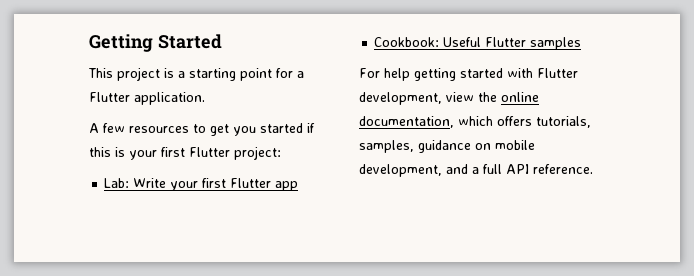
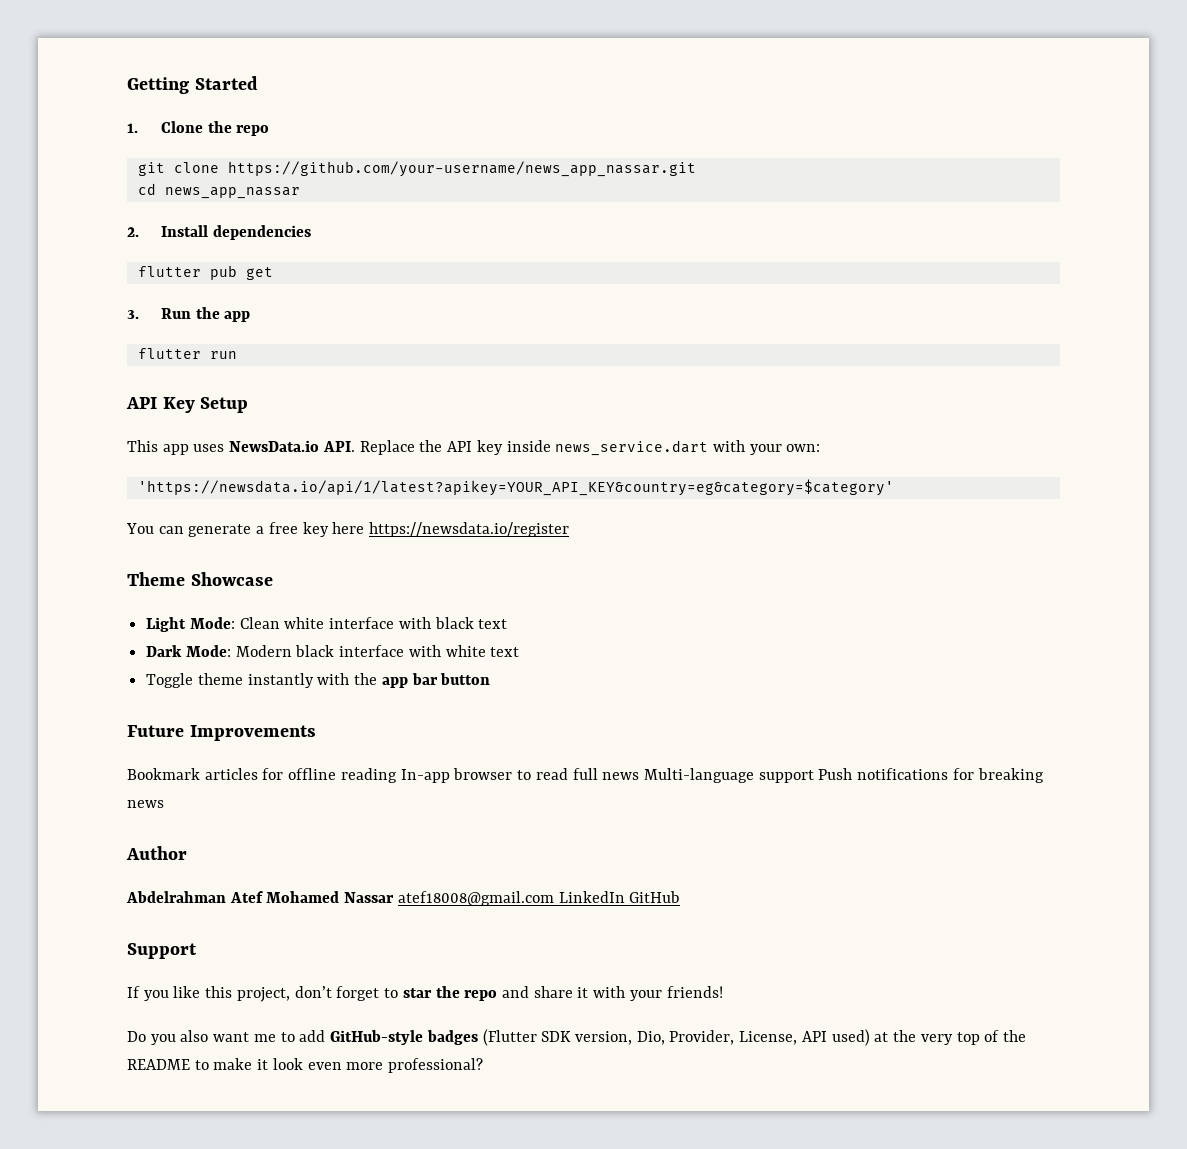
[88,67,304,81] [89,92,205,105] [89,123,315,136] [89,146,281,160] [104,178,299,191] [374,37,582,50] [359,68,578,81] [359,92,539,105] [359,116,591,128] [359,140,535,153] [359,164,593,177] This project is a starting point for a Flutter application. // A few resources to get you started if this is your first Flutter project: // Lab: Write your first Flutter app // Cookbook: Useful Flutter samples // For help getting started with Flutter development, view the online documentation, which offers tutorials, samples, guidance on mobile development, and a full API reference. -> [127,121,270,136] [137,161,696,177] [137,183,300,199] [127,225,311,240] [137,265,273,280] [127,307,251,322] [137,348,237,359] [126,397,249,413] [127,440,821,456] [137,479,894,496] [126,522,570,537] [127,572,273,586] [146,617,508,632] [146,645,520,657] [146,673,491,688] [127,725,316,741] [127,768,1044,783] [127,800,164,808] [126,846,187,860] [126,891,681,906] [127,943,197,959] [127,986,723,1002] [127,1029,1026,1046] [127,1058,484,1073] 1. Clone the repo // git clone https://github.com/your-username/news_app_nassar.git // cd news_app_nassar // 2. Install dependencies // flutter pub get // 3. Run the app // flutter run // API Key Setup // This app uses NewsData.io API. Replace the API key inside news_service.dart with your own: // 'https://newsdata.io/api/1/latest?apikey=YOUR_API_KEY&country=eg&category=$category' // You can generate a free key here https://newsdata.io/register // Theme Showcase // Light Mode: Clean white interface with black text // Dark Mode: Modern black interface with white text // Toggle theme instantly with the app bar button // Future Improvements // Bookmark articles for offline reading In-app browser to read full news Multi-language support Push notifications for breaking news // Author // Abdelrahman Atef Mohamed Nassar atef18008@gmail.com LinkedIn GitHub // Support // If you like this project, don’t forget to star the repo and share it with your friends! // Do you also want me to add GitHub-style badges (Flutter SDK version, Dio, Provider, License, API used) at the very top of the README to make it look even more professional?

